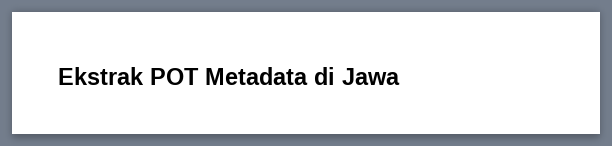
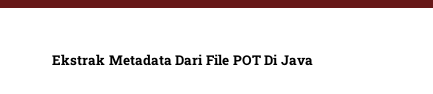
[150,67,400,85] POT Metadata di Jawa -> [108,54,313,66] Metadata Dari File POT Di Java

